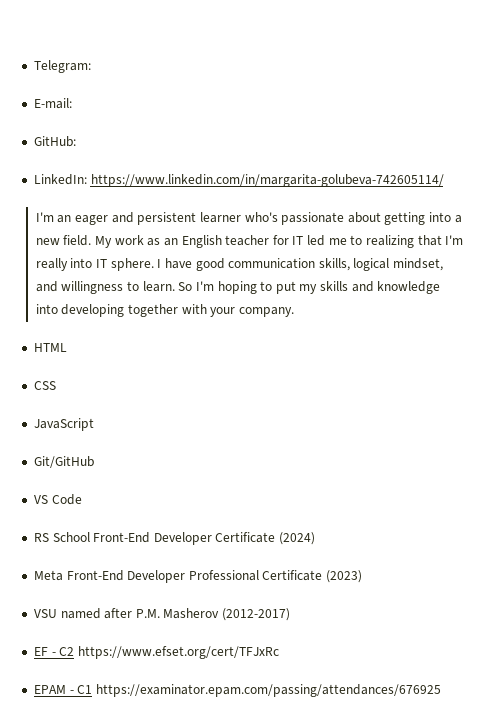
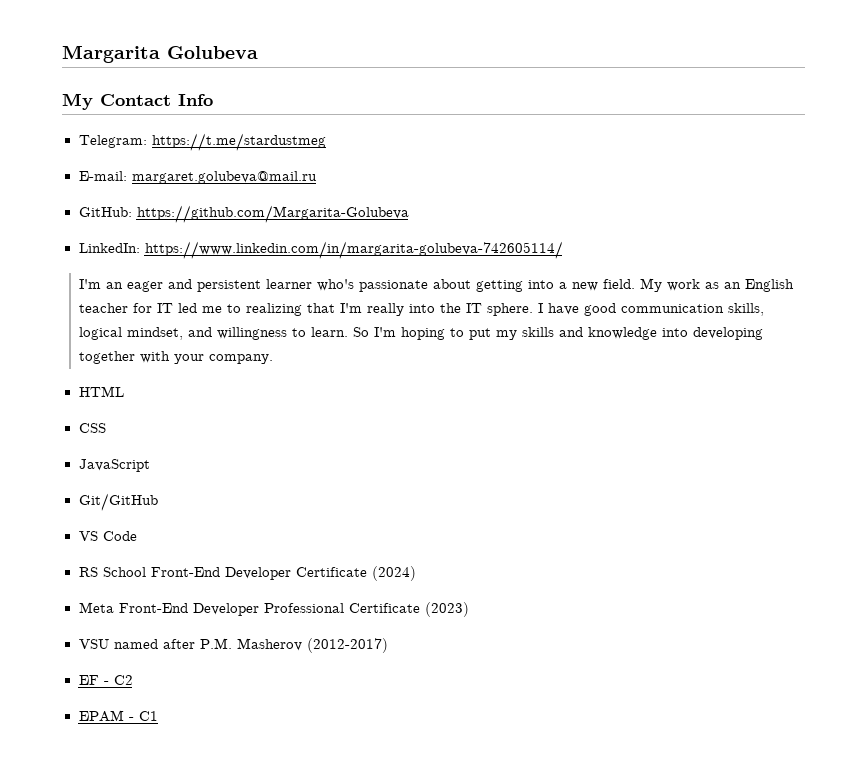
(33, 66) none -> [62,45,258,63] [62,93,213,110] Margarita Golubeva // My Contact Info //
(91, 66) none -> [151,133,326,151] https://t.me/stardustmeg
(72, 103) none -> [131,171,317,184] margaret.golubeva@mail.ru
(76, 141) none -> [136,205,409,223] https://github.com/Margarita-Golubeva
(93, 263) none -> [440,303,462,313] the
[77,646,279,659] https://www.efset.org/cert/TFJxRc -> (133, 680) none
[95,684,441,697] https://examinator.epam.com/passing/attendances/676925 -> (158, 716) none

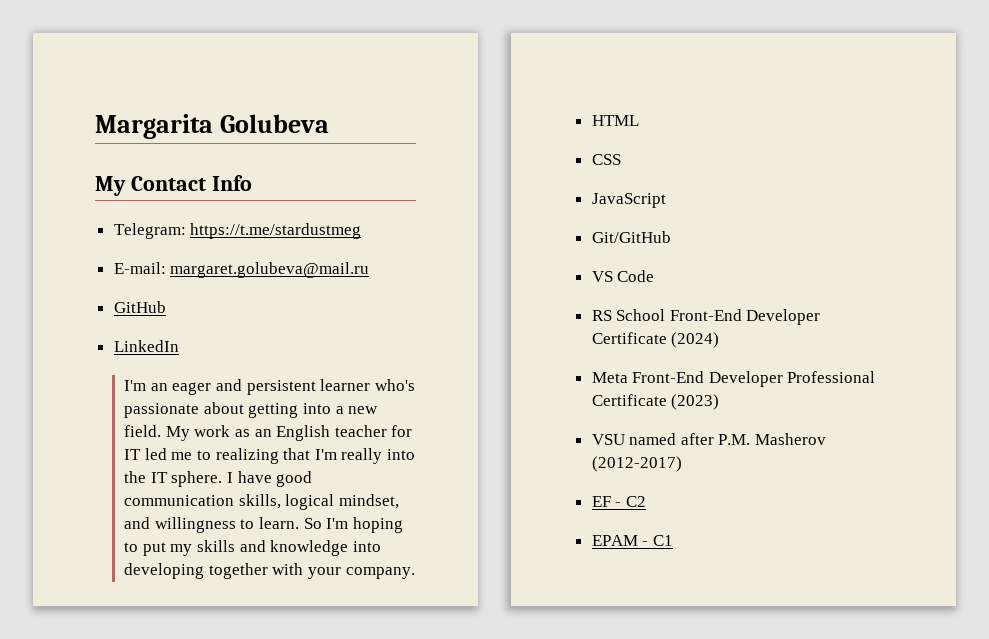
[78,205,409,223] [78,241,563,259] GitHub: https://github.com/Margarita-Golubeva // LinkedIn: https://www.linkedin.com/in/margarita-golubeva-742605114/ -> [113,301,166,313] [113,340,179,352] GitHub // LinkedIn

